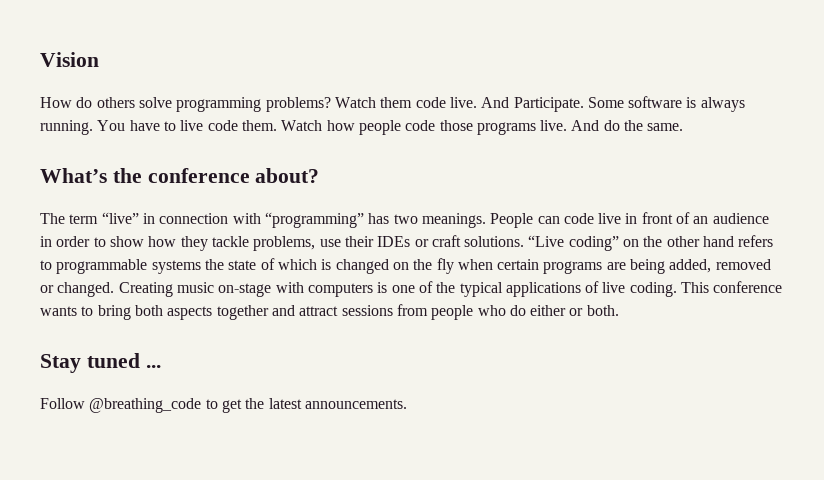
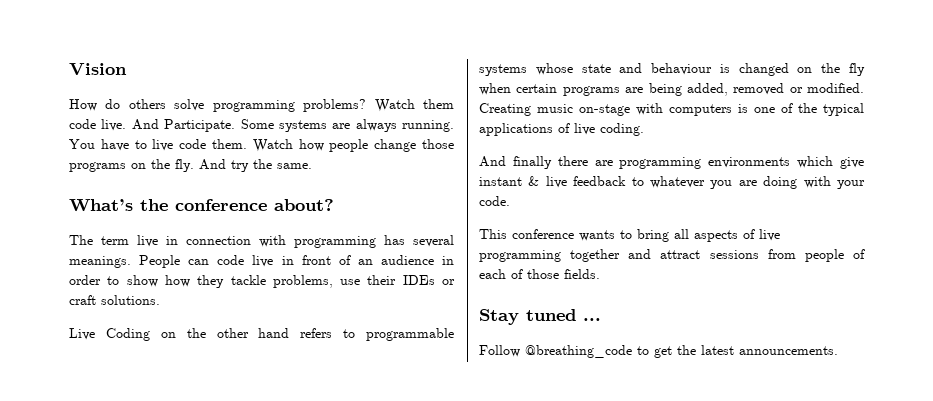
[628,96,697,108] software is -> [278,120,351,132] systems are
[405,120,436,131] code -> [374,139,417,152] change
[540,120,620,131] live. And do -> [131,159,249,172] on the fly. And try
[101,212,139,224] “live” -> [137,235,158,247] live
[264,212,418,228] “programming” has two -> [294,235,454,248] programming has several
[528,235,619,251] “Live coding” -> [69,328,150,341] // Live Coding
[204,258,317,270] the state of which -> [535,63,713,75] whose state and behaviour
[57,282,115,297] changed. -> [807,83,864,93] modified.
(677, 289) none -> [479,156,864,169] [479,176,865,189] [479,196,510,206] // And finally there are programming environments which give instant & live feedback to whatever you are doing with your code. //
[134,305,213,320] both aspects -> [674,229,780,242] [479,250,561,262] all aspects of live programming
[477,305,619,316] who do either or both. -> [853,249,865,259] [479,269,600,279] of each of those fields.

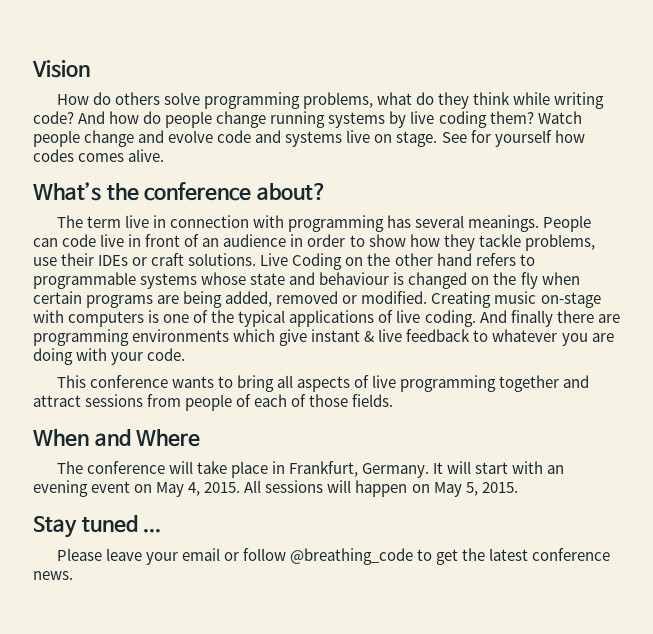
[303,99,454,112] [69,119,454,132] [69,139,455,152] [69,159,312,172] problems? Watch them code live. And Participate. Some systems are always running. You have to live code them. Watch how people change those programs on the fly. And try the same. -> [302,92,605,109] [33,111,582,128] [33,130,585,147] [33,149,165,162] problems, what do they think while writing code? And how do people change running systems by live coding them? Watch people change and evolve code and systems live on stage. See for yourself how codes comes alive.
(160, 300) // -> (257, 259) none
(644, 129) // -> (476, 318) none
[479,309,601,325] [479,345,520,357] Stay tuned ... // Follow -> [33,429,201,447] [56,461,565,478] [33,480,518,497] [33,515,162,538] [56,548,286,565] When and Where // The conference will take place in Frankfurt, Germany. It will start with an evening event on May 4, 2015. All sessions will happen on May 5, 2015. // Stay tuned ... // Please leave your email or follow
[739,346,838,355] announcements. -> [532,548,611,561] [33,571,73,580] conference news.

